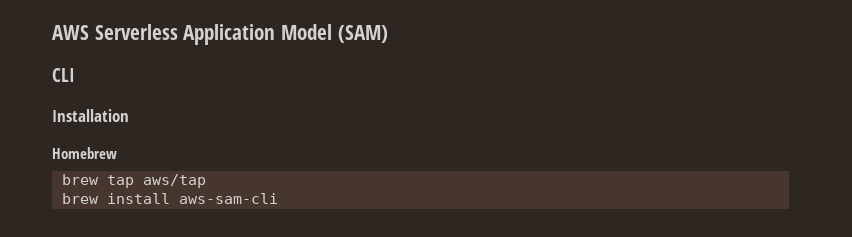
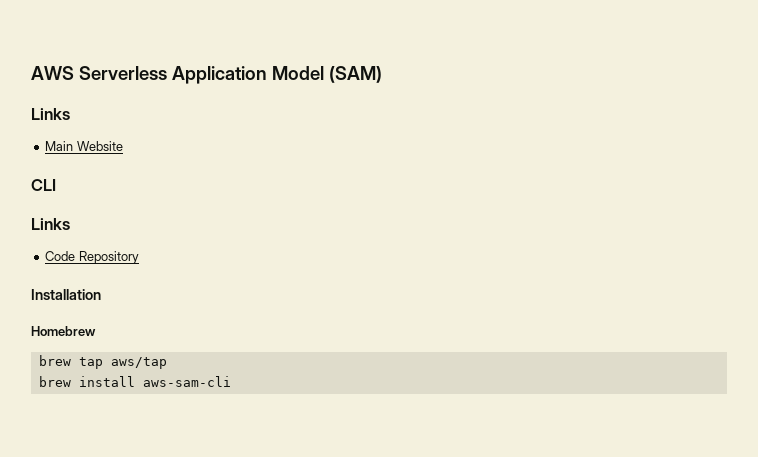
[52,68,75,82] CLI -> [31,108,70,120] [45,141,123,151] [31,179,56,191] [31,218,70,230] [45,251,139,264] Links // Main Website // CLI // Links // Code Repository

